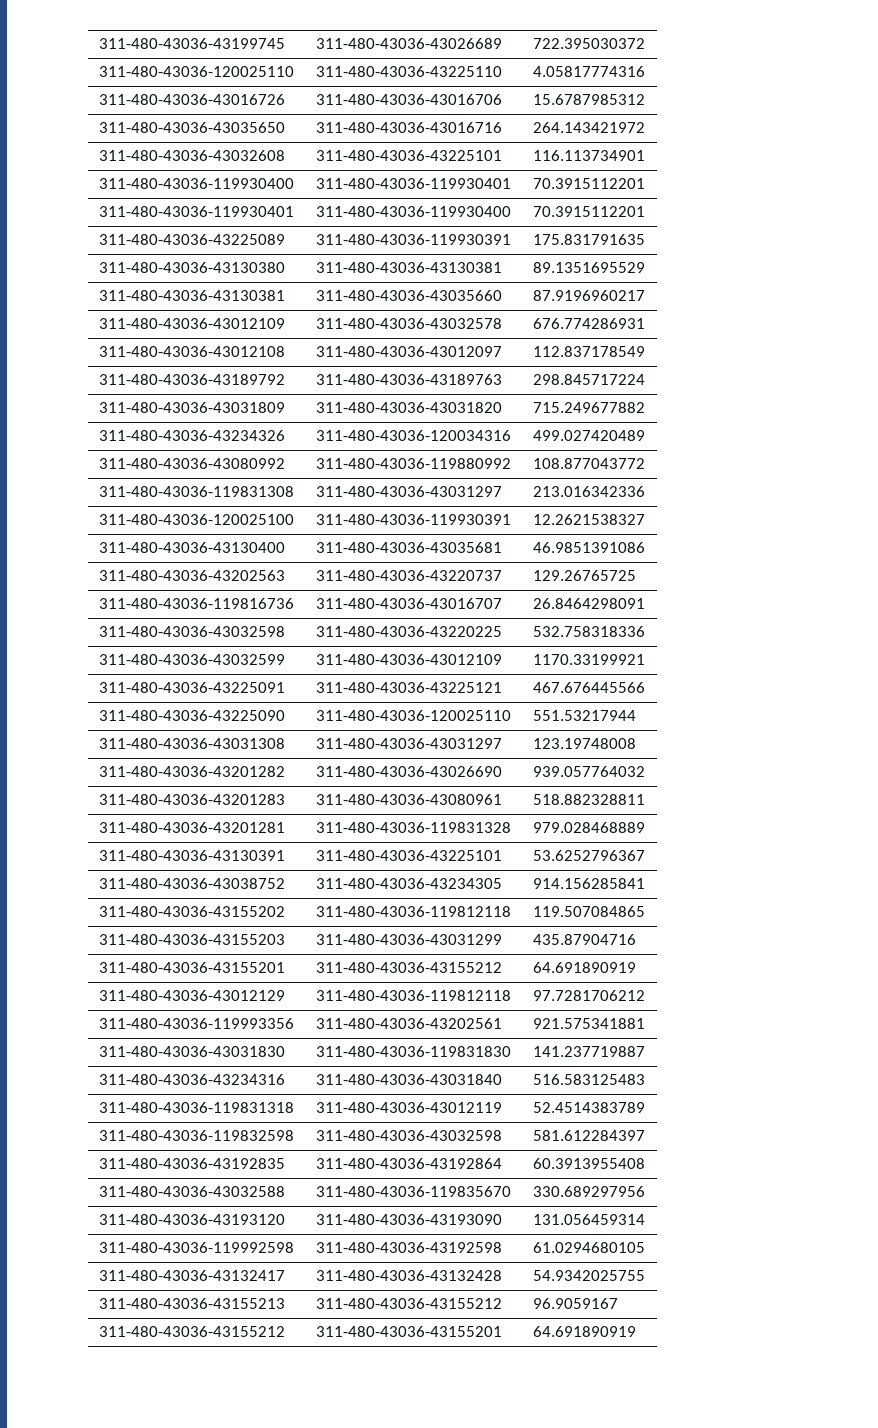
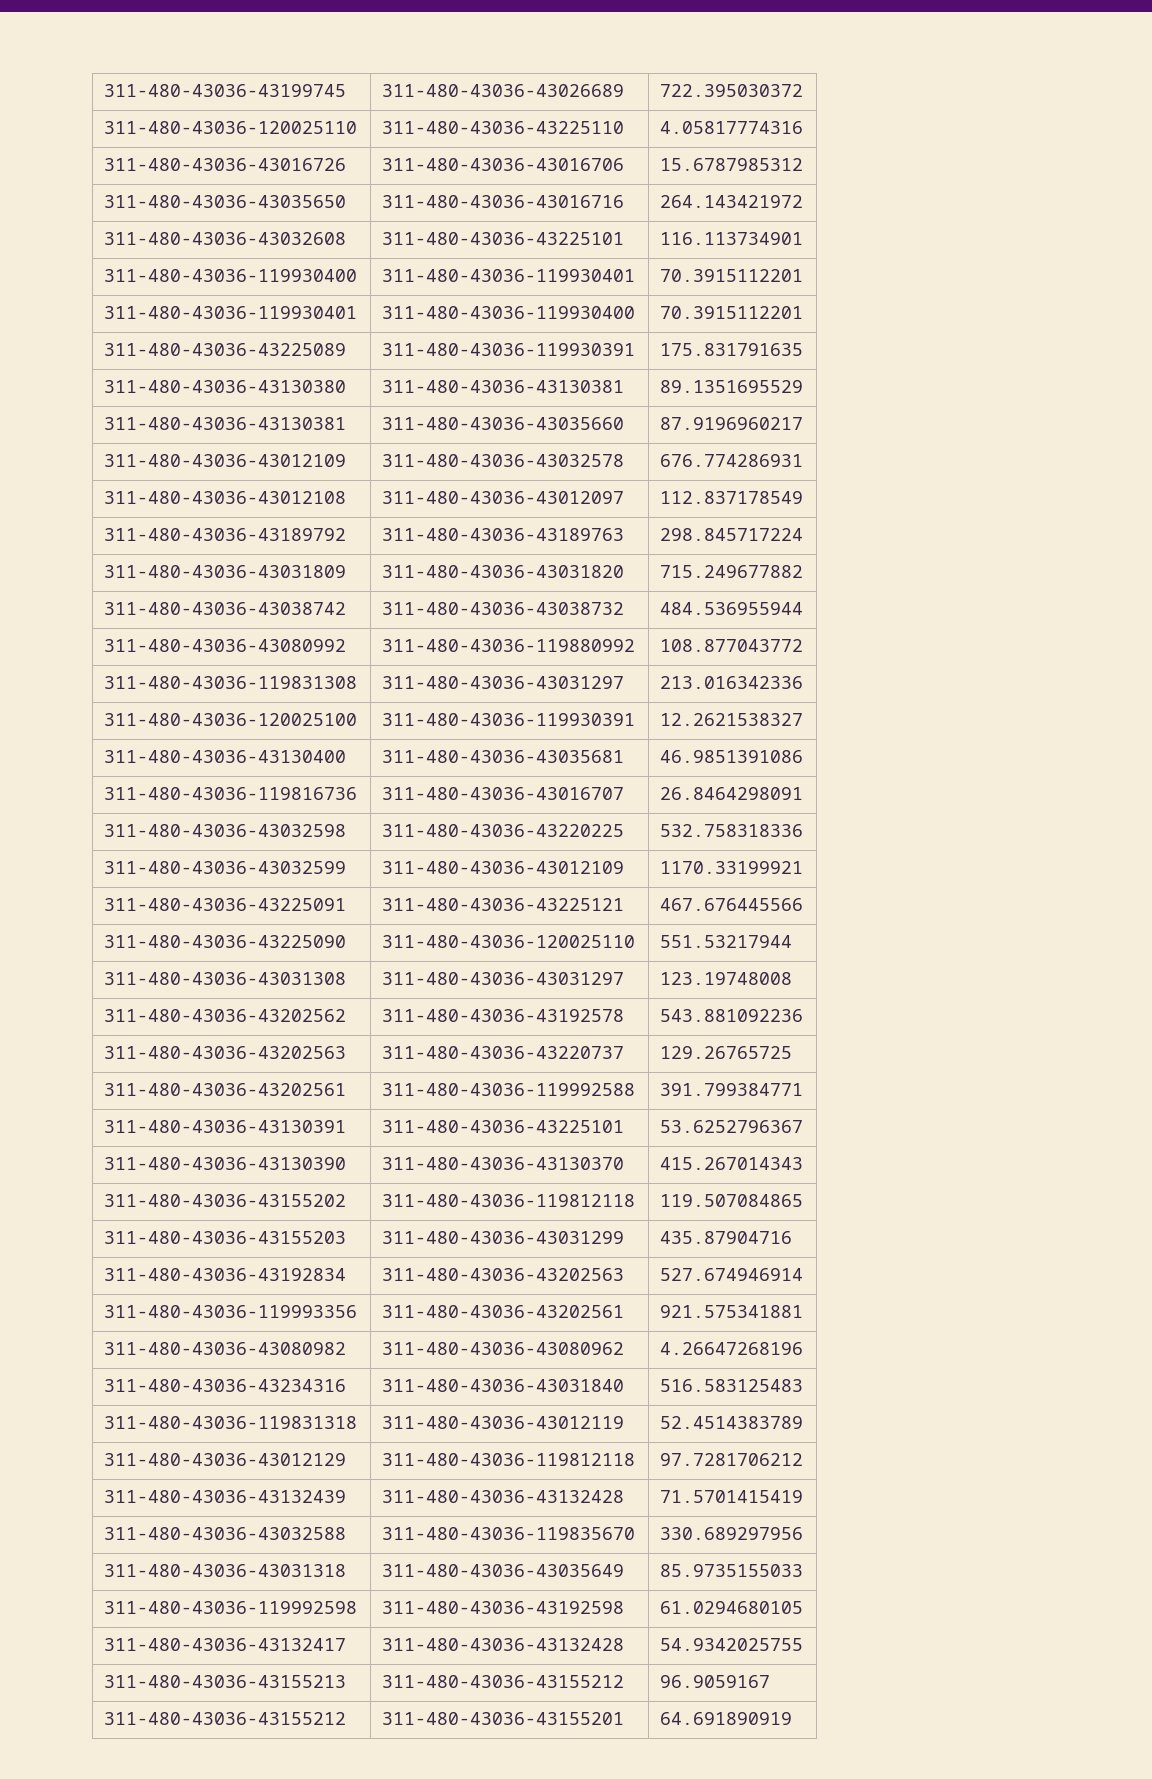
[98,430,285,441] [315,430,511,441] [532,430,645,441] 311-480-43036-43234326 | 311-480-43036-120034316 | 499.027420489 -> [104,602,347,615] [382,602,625,615] [660,602,804,615] 311-480-43036-43038742 | 311-480-43036-43038732 | 484.536955944
[98,570,285,581] [315,570,502,581] [532,570,636,581] // 311-480-43036-43202563 | 311-480-43036-43220737 | 129.26765725 -> (804, 756) none
[98,766,285,777] [315,766,502,777] [532,766,645,777] [98,794,285,805] [315,794,502,805] [532,794,645,805] [98,822,285,833] [315,822,511,833] [532,822,645,833] 311-480-43036-43201282 | 311-480-43036-43026690 | 939.057764032 // 311-480-43036-43201283 | 311-480-43036-43080961 | 518.882328811 // 311-480-43036-43201281 | 311-480-43036-119831328 | 979.028468889 -> [104,1009,347,1022] [382,1009,625,1022] [660,1009,804,1022] [104,1046,347,1059] [382,1046,625,1059] [660,1046,793,1059] [104,1083,347,1096] [382,1083,636,1096] [660,1083,804,1096] 311-480-43036-43202562 | 311-480-43036-43192578 | 543.881092236 // 311-480-43036-43202563 | 311-480-43036-43220737 | 129.26765725 // 311-480-43036-43202561 | 311-480-43036-119992588 | 391.799384771
[98,878,285,889] [315,878,502,889] [532,878,645,889] 311-480-43036-43038752 | 311-480-43036-43234305 | 914.156285841 -> [104,1157,347,1170] [382,1157,625,1170] [660,1157,804,1170] 311-480-43036-43130390 | 311-480-43036-43130370 | 415.267014343
[98,962,285,973] [315,962,502,973] [532,962,636,973] [98,990,285,1001] [315,990,511,1001] [532,990,645,1001] 311-480-43036-43155201 | 311-480-43036-43155212 | 64.691890919 // 311-480-43036-43012129 | 311-480-43036-119812118 | 97.7281706212 -> [104,1268,347,1281] [382,1268,625,1281] [660,1268,804,1281] 311-480-43036-43192834 | 311-480-43036-43202563 | 527.674946914
[98,1046,285,1057] [315,1046,511,1057] [532,1046,645,1057] 311-480-43036-43031830 | 311-480-43036-119831830 | 141.237719887 -> [104,1342,347,1355] [382,1342,625,1355] [660,1342,804,1355] 311-480-43036-43080982 | 311-480-43036-43080962 | 4.26647268196
[98,1130,294,1141] [315,1130,502,1141] [532,1130,645,1141] [98,1158,285,1169] [315,1158,502,1169] [532,1158,645,1169] 311-480-43036-119832598 | 311-480-43036-43032598 | 581.612284397 // 311-480-43036-43192835 | 311-480-43036-43192864 | 60.3913955408 -> [104,1453,347,1466] [382,1453,636,1466] [660,1453,804,1466] [104,1490,347,1503] [382,1490,625,1503] [660,1490,804,1503] 311-480-43036-43012129 | 311-480-43036-119812118 | 97.7281706212 // 311-480-43036-43132439 | 311-480-43036-43132428 | 71.5701415419
[98,1214,285,1225] [315,1214,502,1225] [532,1214,645,1225] 311-480-43036-43193120 | 311-480-43036-43193090 | 131.056459314 -> [104,1564,347,1577] [382,1564,625,1577] [660,1564,804,1577] 311-480-43036-43031318 | 311-480-43036-43035649 | 85.9735155033

